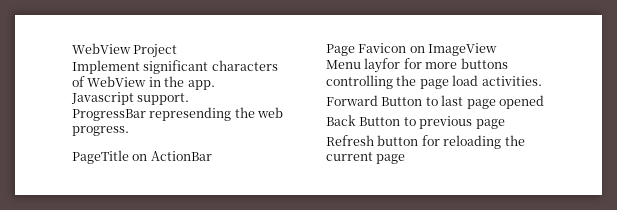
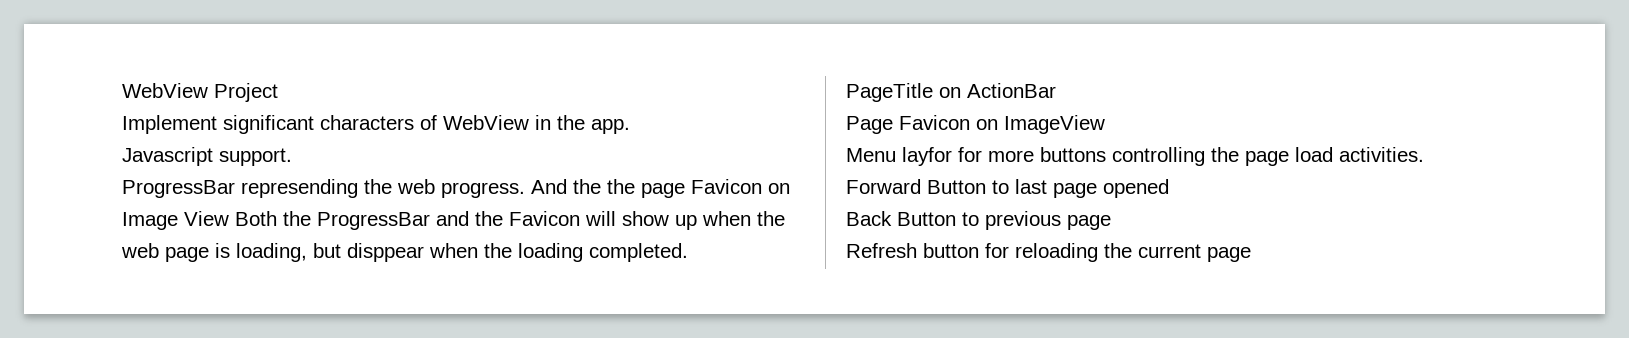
(129, 131) none -> [531,179,790,198] [122,211,785,230] [121,243,688,262] And the the page Favicon on Image View Both the ProgressBar and the Favicon will show up when the web page is loading, but disppear when the loading completed.

